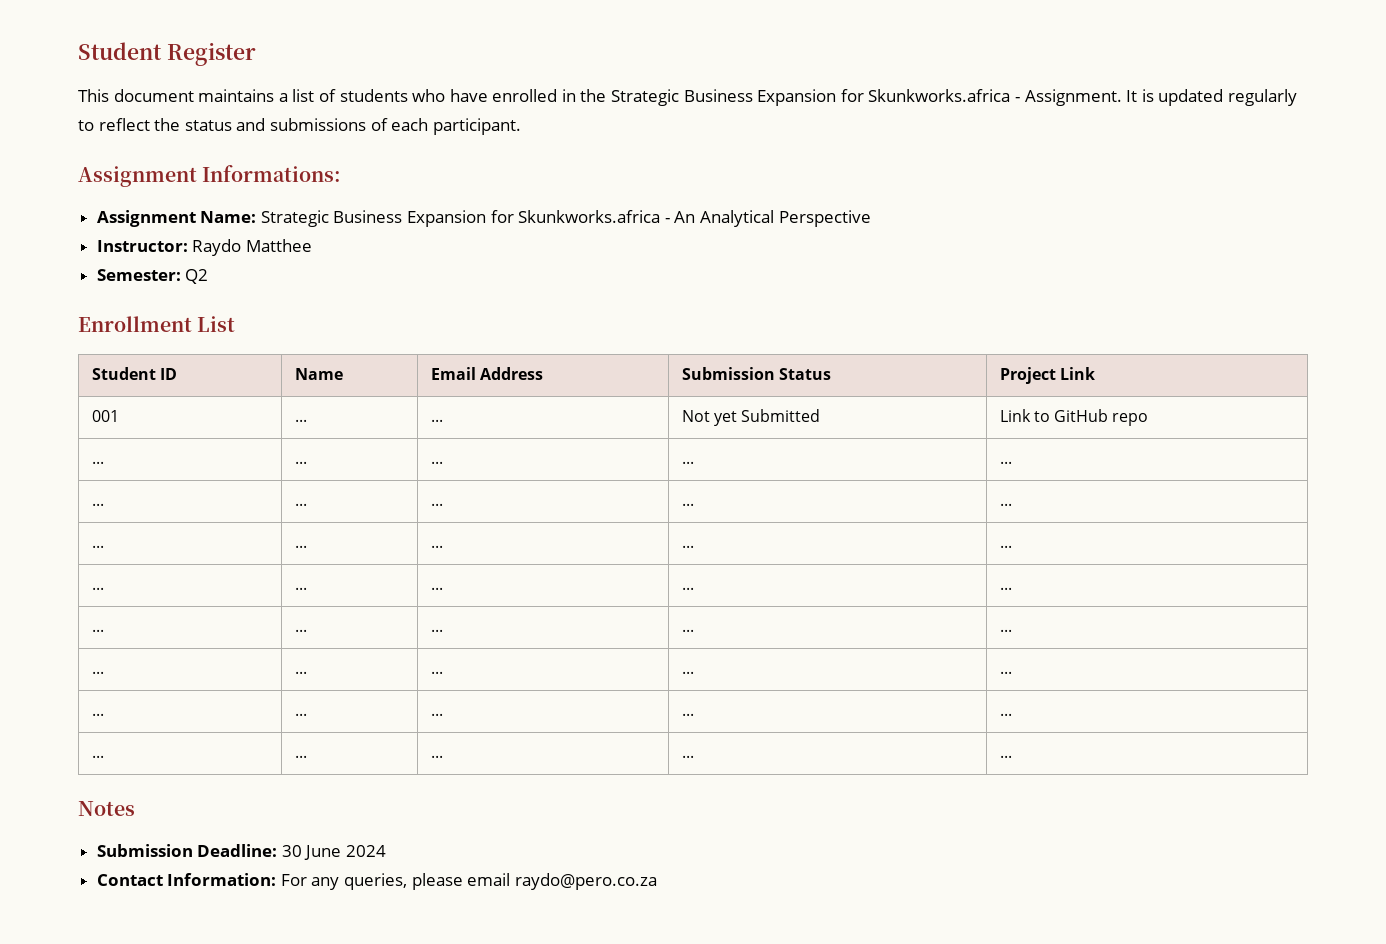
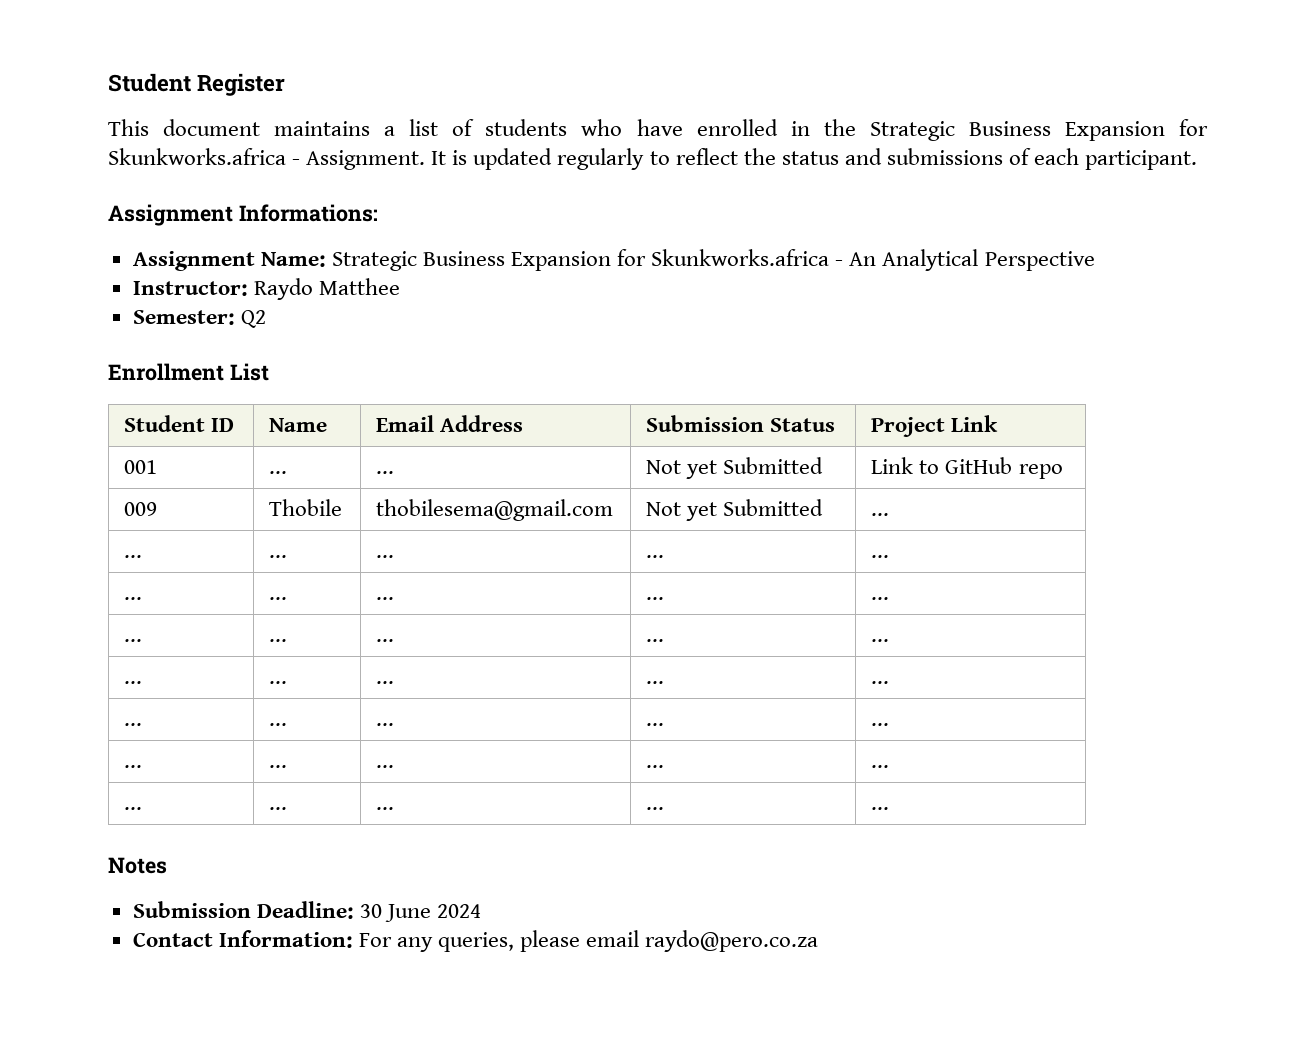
[91,461,104,464] [294,461,307,464] [430,461,443,464] [681,461,694,464] ... | ... | ... | ... -> [124,502,158,516] [269,499,343,516] [376,499,614,521] [646,499,824,521] 009 | Thobile | thobilesema@gmail.com | Not yet Submitted

